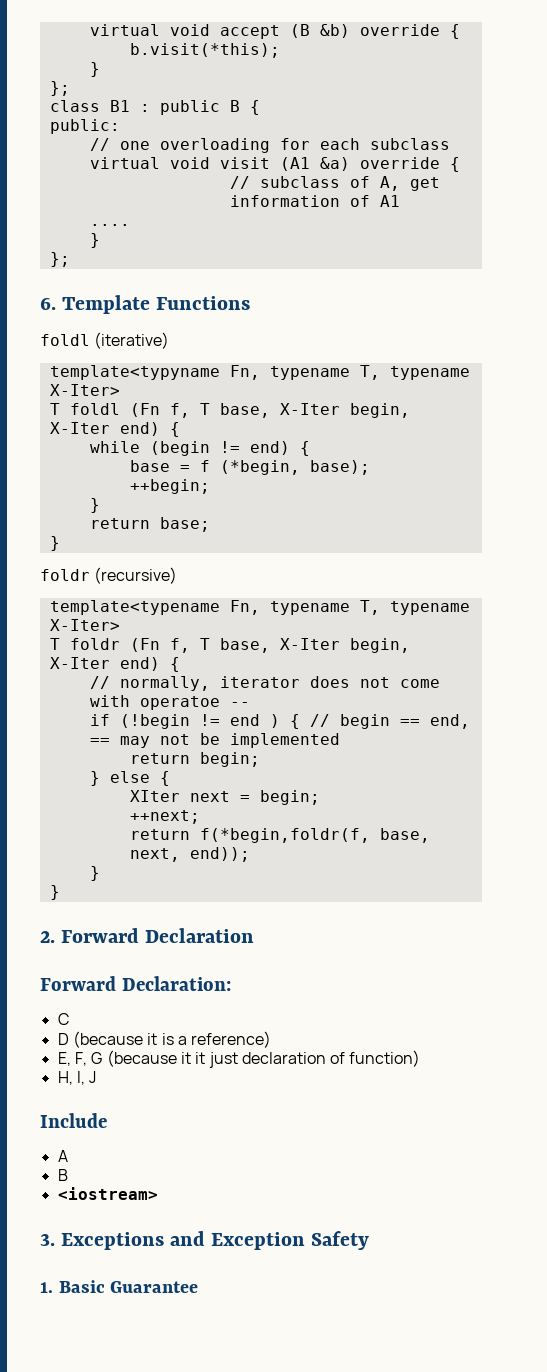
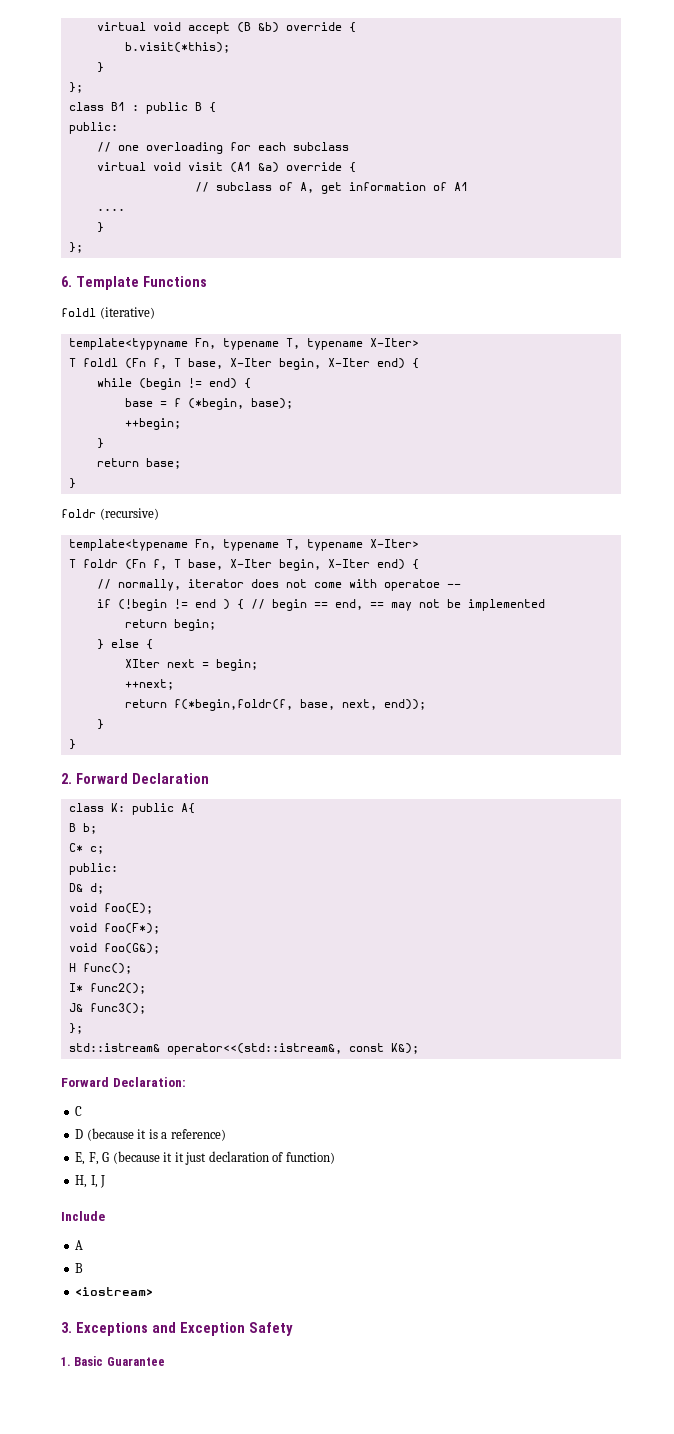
(255, 935) none -> [68,803,195,815] [68,823,97,834] [68,843,104,854] [68,863,118,875] [68,883,104,894] [68,903,153,914] [68,923,160,934] [68,943,160,954] [68,963,132,974] [68,983,146,994] [68,1003,146,1014] [68,1023,83,1034] [68,1043,419,1055] // class K: public A{ // B b; // C* c; // public: // D& d; // void foo(E); // void foo(F*); // void foo(G&); // H func(); // I* func2(); // J& func3(); // }; // std::istream& operator<<(std::istream&, const K&);

